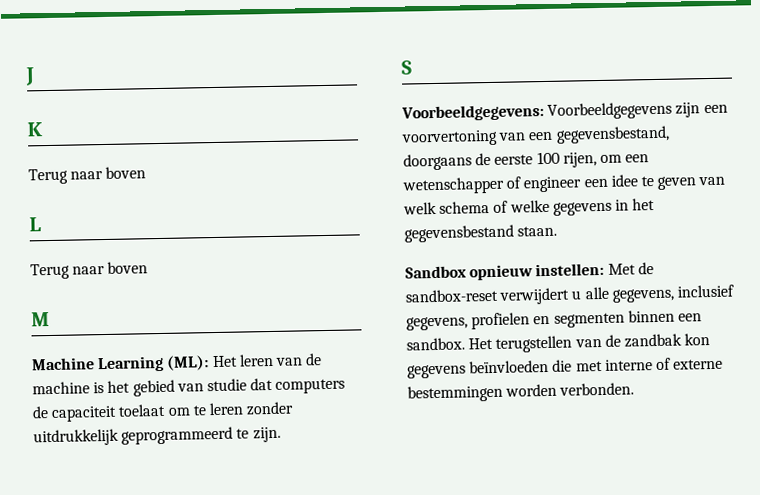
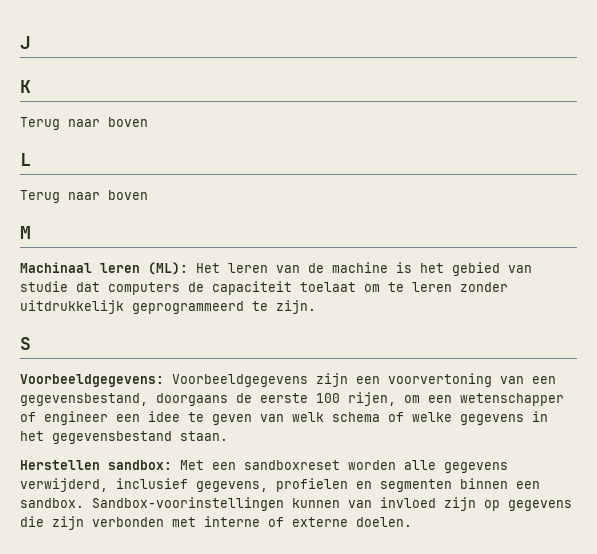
[31,355,165,373] Machine Learning -> [20,262,140,273] Machinaal leren
[405,262,654,281] [405,286,675,305] Sandbox opnieuw instellen: Met de sandbox-reset verwijdert u alle gegevens, -> [20,460,508,473] [20,478,108,492] Herstellen sandbox: Met een sandboxreset worden alle gegevens verwijderd,
[468,333,711,353] [407,359,573,379] Het terugstellen van de zandbak kon gegevens beïnvloeden die -> [92,497,572,511] [20,516,164,530] Sandbox-voorinstellingen kunnen van invloed zijn op gegevens die zijn verbonden
[407,382,635,403] bestemmingen worden verbonden. -> [356,517,412,527] doelen.

